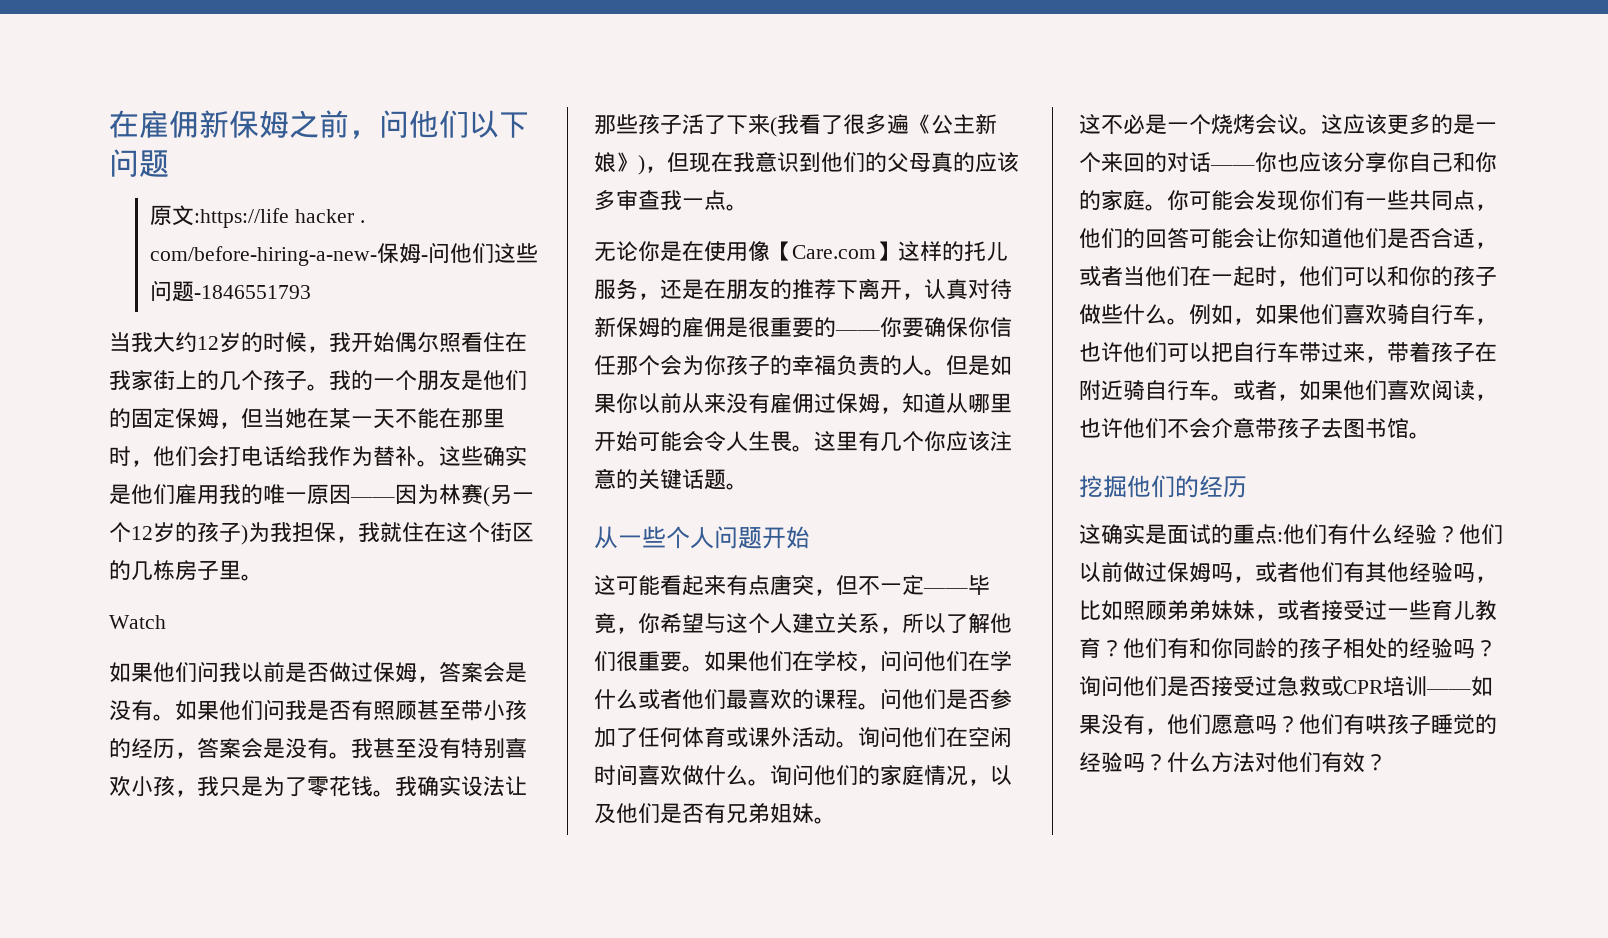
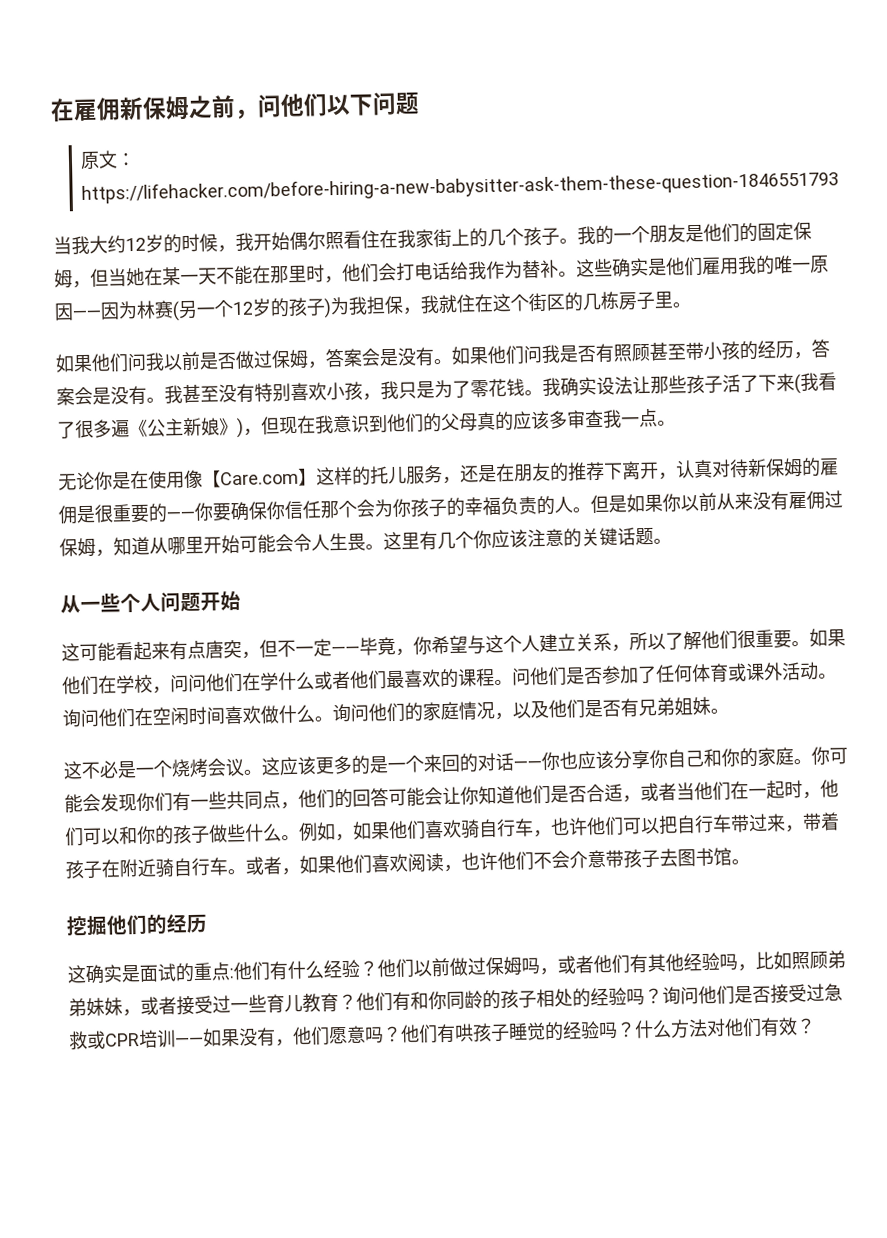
[193,208,365,228] [149,242,538,266] [149,280,311,302] :https://life hacker . com/before-hiring-a-new-保姆-问他们这些问题-1846551793 -> [116,152,137,167] [81,170,840,204] ：https://lifehacker.com/before-hiring-a-new-babysitter-ask-them-these-question-1846551793
[109,615,166,629] // Watch -> (691, 305) none

